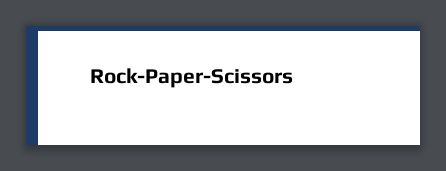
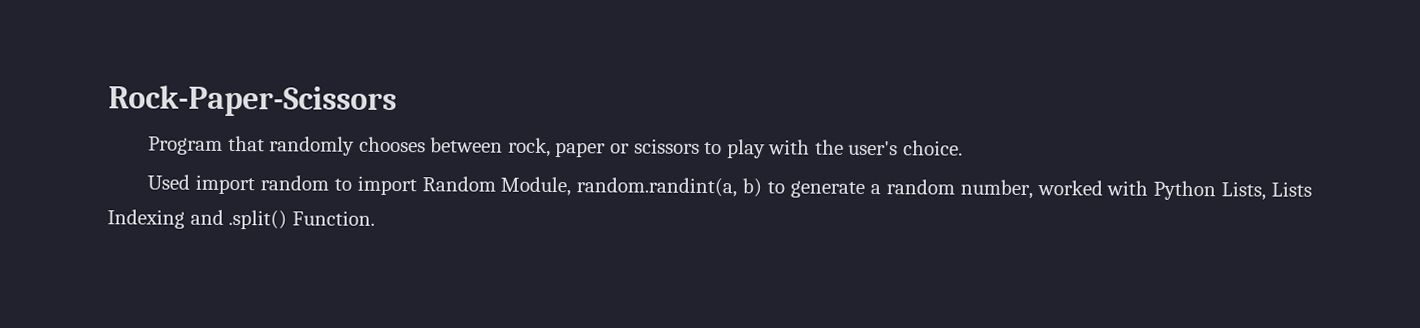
(293, 78) none -> [148,135,963,159] [147,174,1313,201] [107,209,375,230] // Program that randomly chooses between rock, paper or scissors to play with the user's choice. // Used import random to import Random Module, random.randint(a, b) to generate a random number, worked with Python Lists, Lists Indexing and .split() Function.

